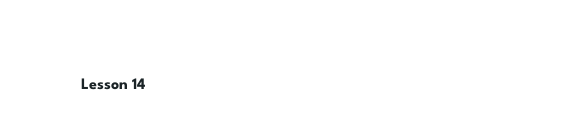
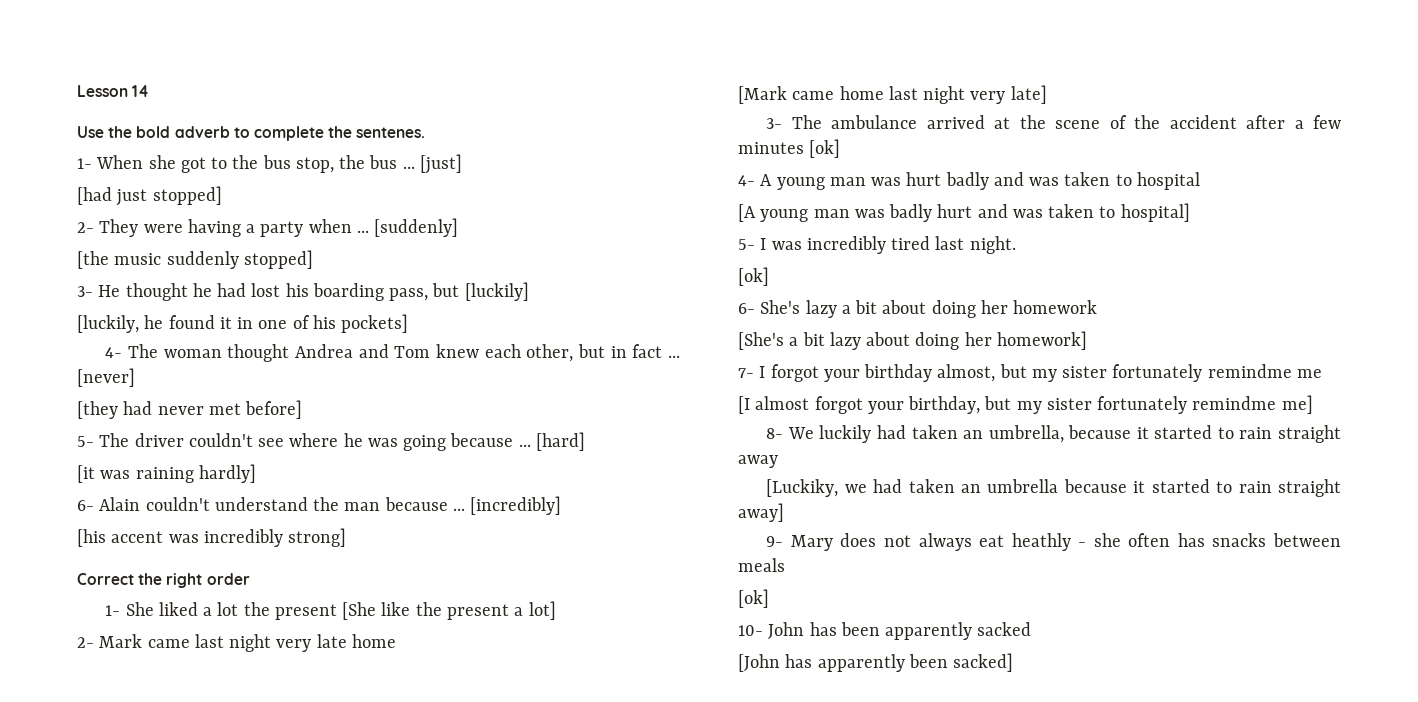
(146, 83) none -> [77,126,426,141] [77,154,462,174] [77,186,222,206] [77,218,459,237] [77,250,313,269] [77,282,529,301] [77,314,409,333] [105,344,680,362] [77,368,135,387] [77,400,303,419] [77,432,585,451] [77,464,256,483] [77,496,562,515] [77,528,347,547] [77,573,250,588] [105,601,556,620] [77,634,396,652] [738,85,1047,104] [766,115,1341,129] [738,139,841,158] [738,172,1200,190] [738,203,1190,222] [738,236,1016,254] [738,267,769,286] [738,300,1098,318] [738,331,1087,350] [738,364,1322,382] [738,395,1313,414] [766,425,1341,443] [738,455,778,468] [766,479,1341,497] [738,503,784,522] [766,533,1341,551] [738,558,785,572] [738,589,769,608] [738,622,1032,640] [738,653,1014,672] // Use the bold adverb to complete the sentenes. // 1- When she got to the bus stop, the bus ... [just] // [had just stopped] // 2- They were having a party when ... [suddenly] // [the music suddenly stopped] // 3- He thought he had lost his boarding pass, but [luckily] // [luckily, he found it in one of his pockets] // 4- The woman thought Andrea and Tom knew each other, but in fact ... [never] // [they had never met before] // 5- The driver couldn't see where he was going because ... [hard] // [it was raining hardly] // 6- Alain couldn't understand the man because ... [incredibly] // [his accent was incredibly strong] // Correct the right order // 1- She liked a lot the present [She like the present a lot] // 2- Mark came last night very late home // [Mark came home last night very late] // 3- The ambulance arrived at the scene of the accident after a few minutes [ok] // 4- A young man was hurt badly and was taken to hospital // [A young man was badly hurt and was taken to hospital] // 5- I was incredibly tired last night. // [ok] // 6- She's lazy a bit about doing her homework // [She's a bit lazy about doing her homework] // 7- I forgot your birthday almost, but my sister fortunately remindme me // [I almost forgot your birthday, but my sister fortunately remindme me] // 8- We luckily had taken an umbrella, because it started to rain straight away // [Luckiky, we had taken an umbrella because it started to rain straight away] // 9- Mary does not always eat heathly - she often has snacks between meals // [ok] // 10- John has been apparently sacked // [John has apparently been sacked]

